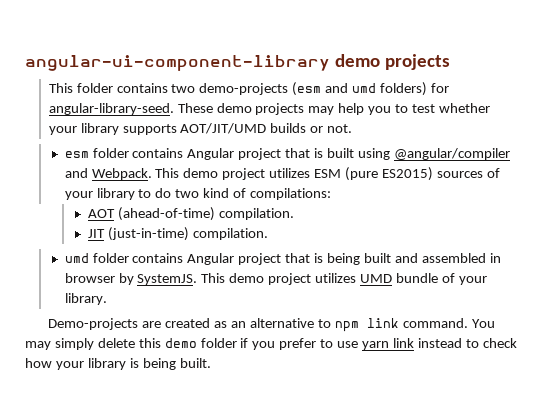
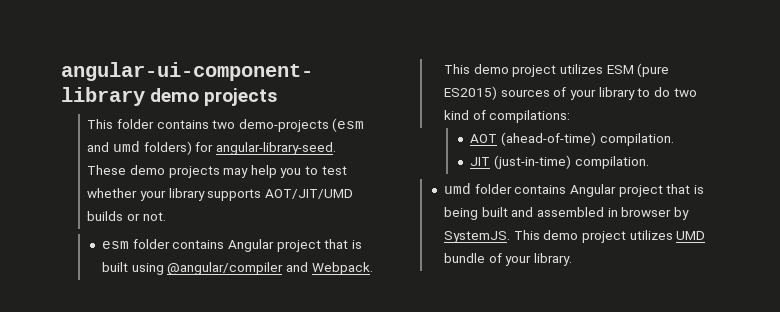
[48,318,495,332] [25,338,517,350] [25,358,211,370] // Demo-projects are created as an alternative to npm link command. You may simply delete this demo folder if you prefer to use yarn link instead to check how your library is being built. -> (573, 259) none

